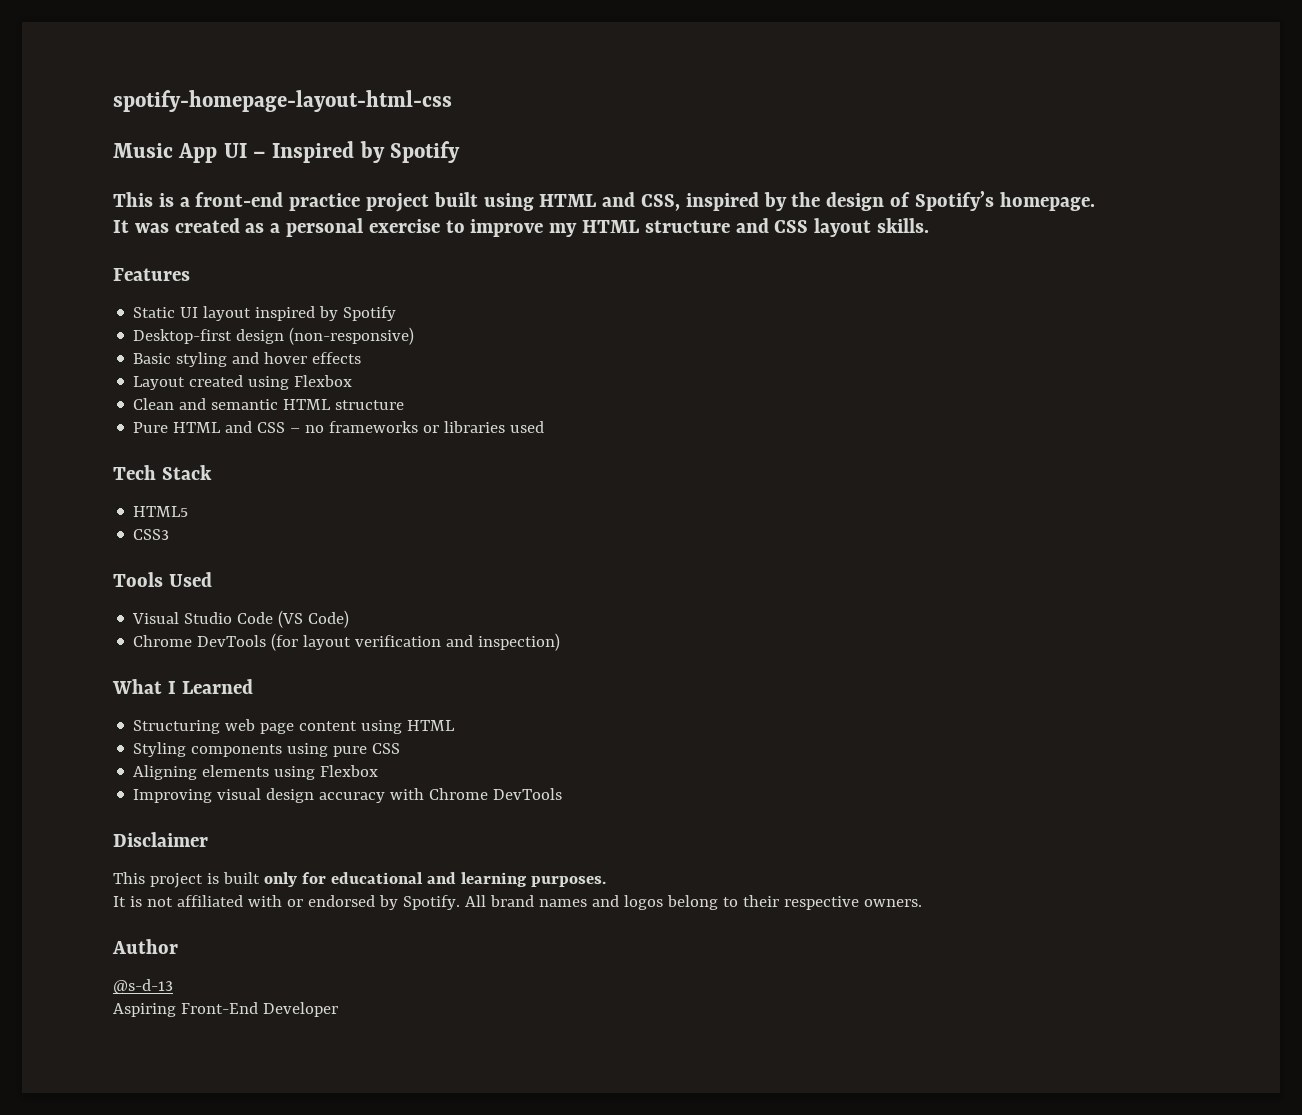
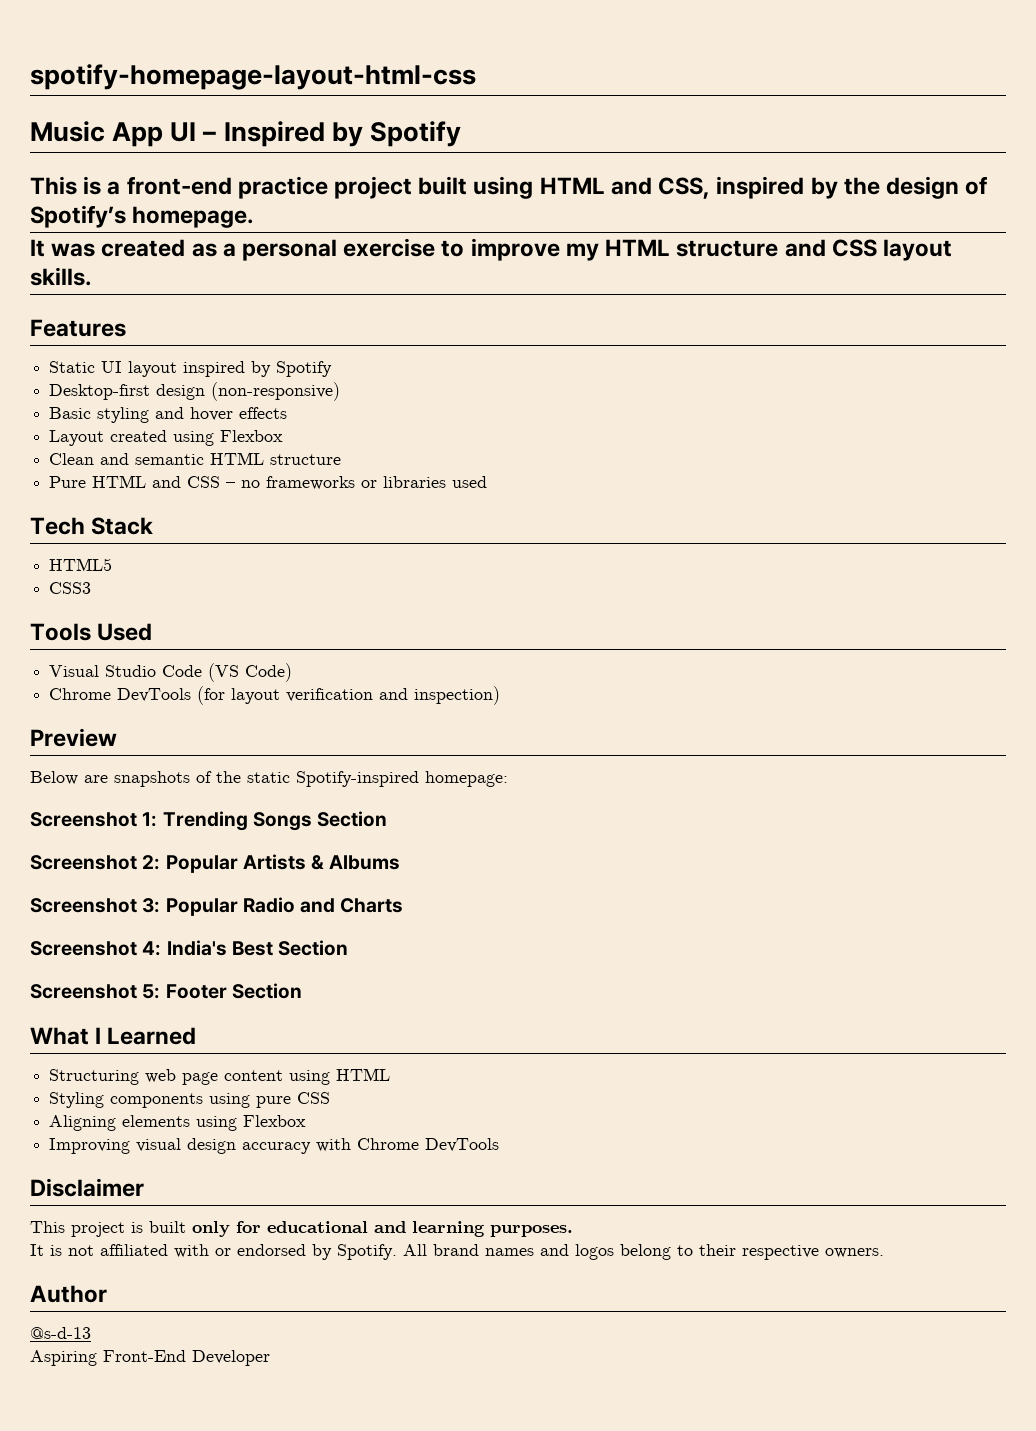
(561, 642) none -> [30,728,117,747] [30,771,508,787] [30,811,388,831] [30,854,401,873] [30,897,404,916] [30,940,349,956] [30,983,302,999] // Preview // Below are snapshots of the static Spotify-inspired homepage: // Screenshot 1: Trending Songs Section // Screenshot 2: Popular Artists & Albums // Screenshot 3: Popular Radio and Charts // Screenshot 4: India's Best Section // Screenshot 5: Footer Section

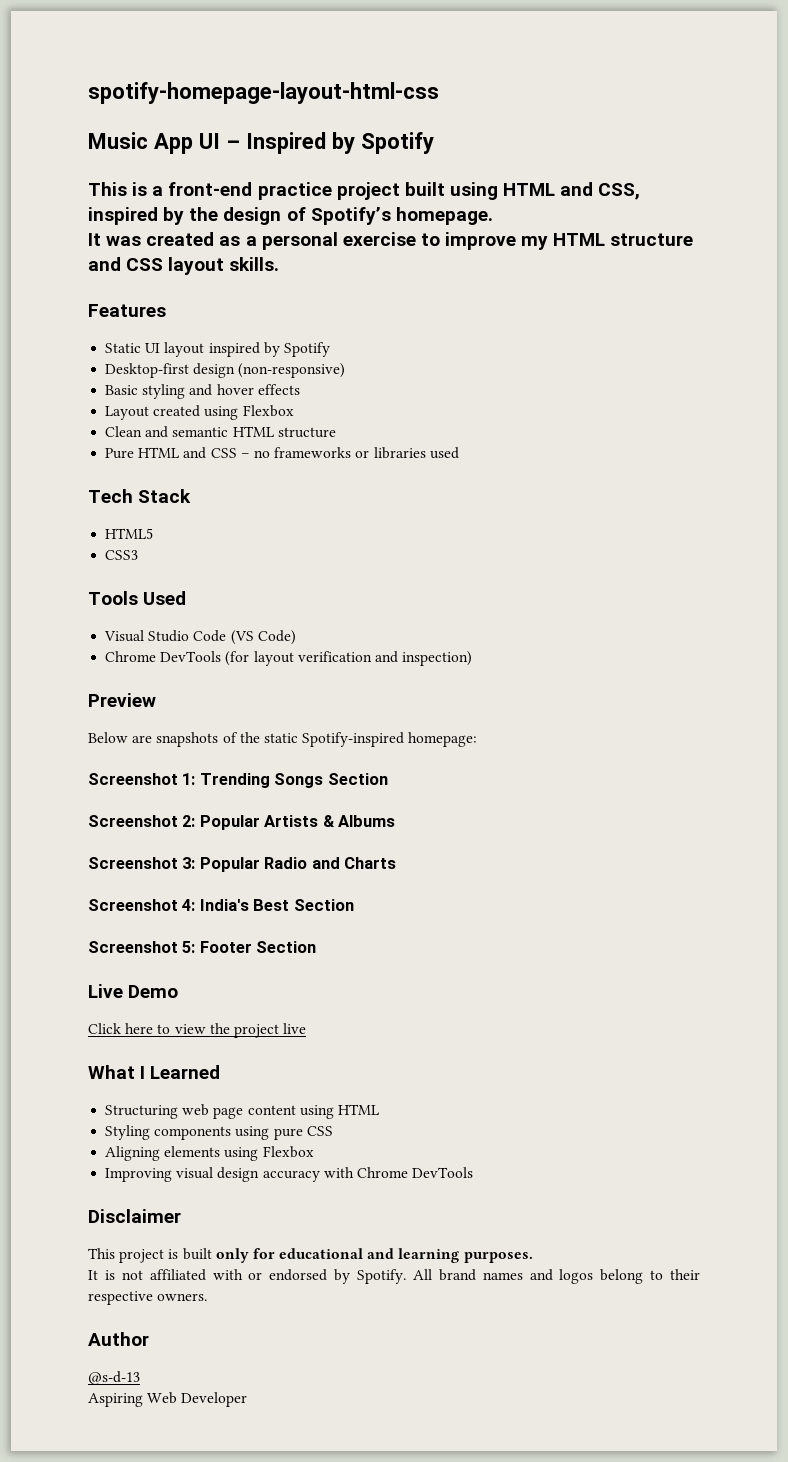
(302, 991) none -> [88,984,179,998] [88,1023,307,1038] // Live Demo // Click here to view the project live
[103,1350,186,1362] Front-End -> [147,1392,178,1404] Web

